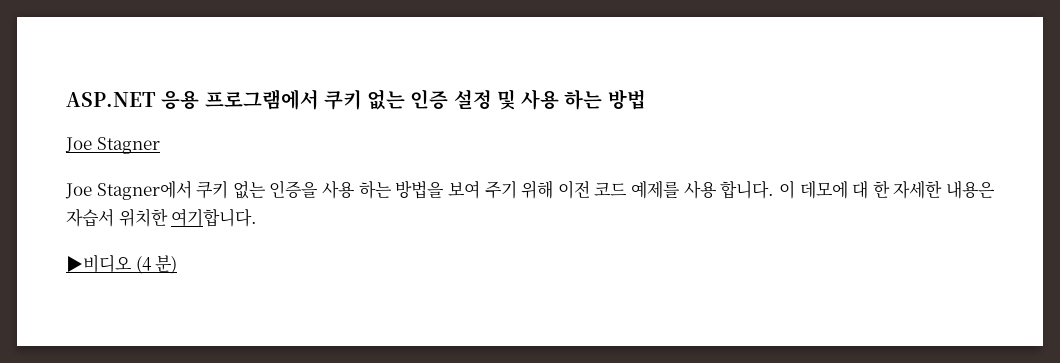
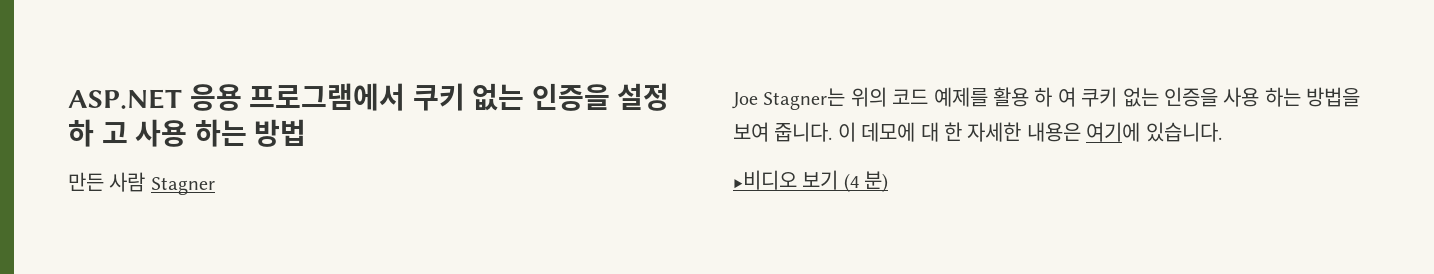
[410,89,516,110] 인증 설정 및 -> [531,83,670,111] [68,119,128,147] 인증을 설정 하 고
[65,137,92,153] Joe -> [68,172,146,192] 만든 사람
[96,180,192,200] Stagner에서 -> [763,87,1076,110] Stagner는 위의 코드 예제를 활용 하 여
[484,180,775,199] 주기 위해 이전 코드 예제를 사용 합니다. -> [774,122,833,142] 줍니다.
[66,208,258,227] 자습서 위치한 여기합니다. -> [1086,122,1222,142] 여기에 있습니다.
(132, 263) none -> [802,170,839,190] 보기

